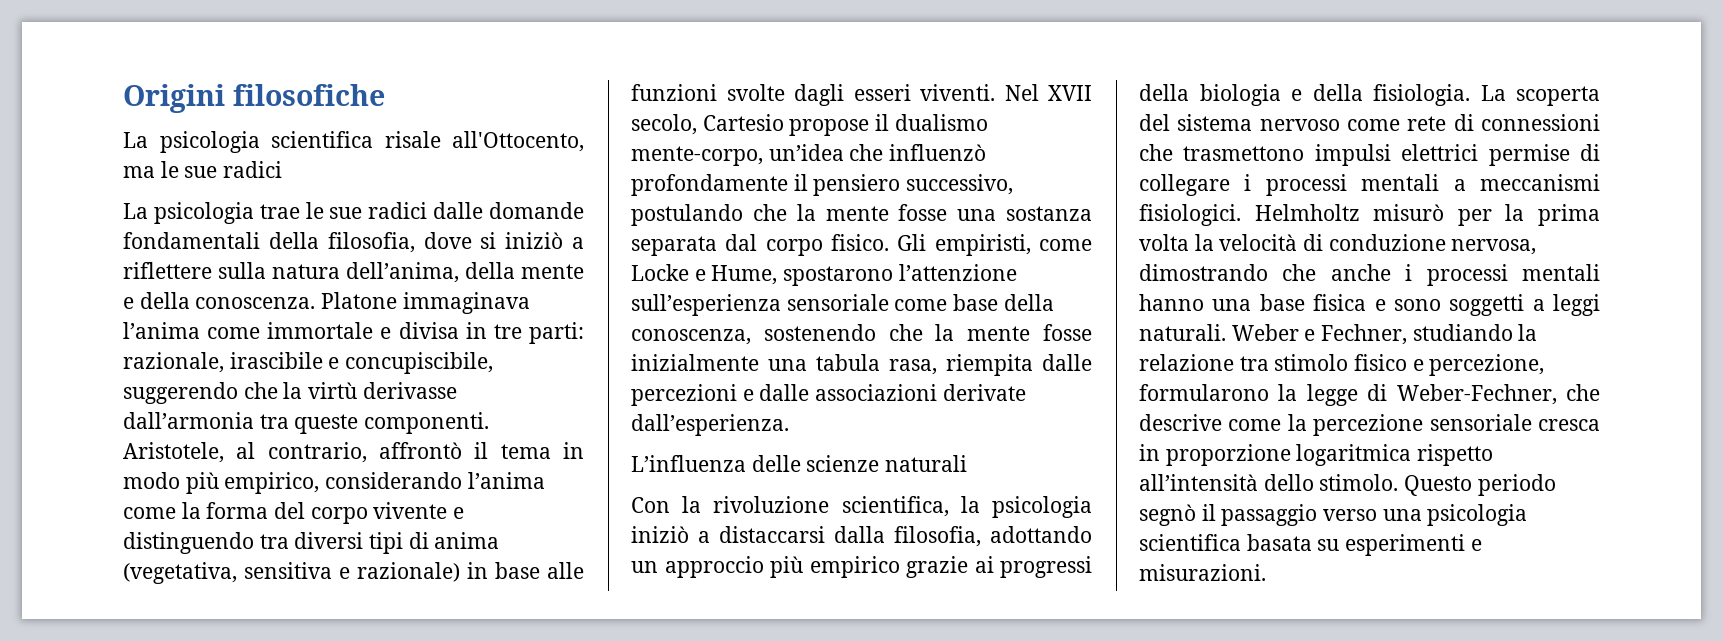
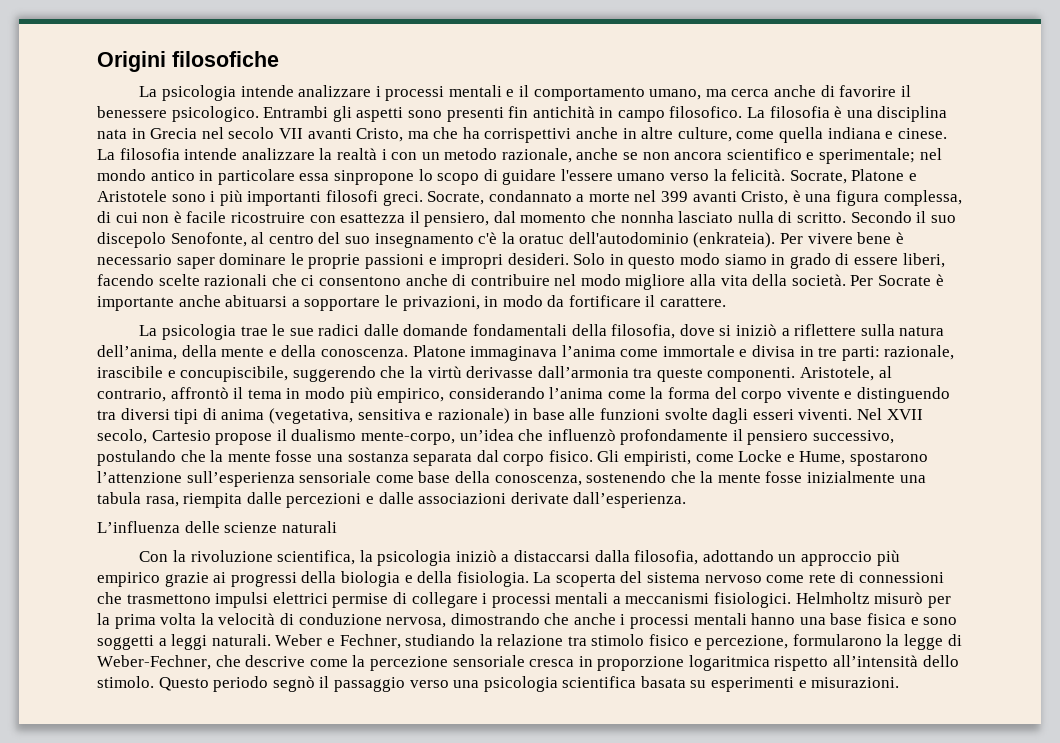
[271,131,584,152] [123,161,283,178] scientifica risale all'Ottocento, ma le sue radici -> [240,85,911,101] [97,106,948,122] [97,127,947,143] [97,148,942,164] [97,169,918,185] [97,190,962,206] [97,211,956,227] [97,232,904,248] [97,253,945,269] [97,274,944,290] [97,295,727,311] intende analizzare i processi mentali e il comportamento umano, ma cerca anche di favorire il benessere psicologico. Entrambi gli aspetti sono presenti fin antichità in campo filosofico. La filosofia è una disciplina nata in Grecia nel secolo VII avanti Cristo, ma che ha corrispettivi anche in altre culture, come quella indiana e cinese. La filosofia intende analizzare la realtà i con un metodo razionale, anche se non ancora scientifico e sperimentale; nel mondo antico in particolare essa sinpropone lo scopo di guidare l'essere umano verso la felicità. Socrate, Platone e Aristotele sono i più importanti filosofi greci. Socrate, condannato a morte nel 399 avanti Cristo, è una figura complessa, di cui non è facile ricostruire con esattezza il pensiero, dal momento che nonnha lasciato nulla di scritto. Secondo il suo discepolo Senofonte, al centro del suo insegnamento c'è la oratuc dell'autodominio (enkrateia). Per vivere bene è necessario saper dominare le proprie passioni e impropri desideri. Solo in questo modo siamo in grado di essere liberi, facendo scelte razionali che ci consentono anche di contribuire nel modo migliore alla vita della società. Per Socrate è importante anche abituarsi a sopportare le privazioni, in modo da fortificare il carattere.

